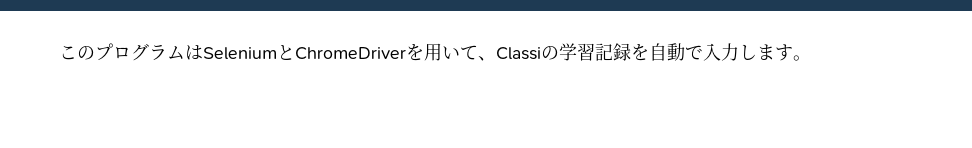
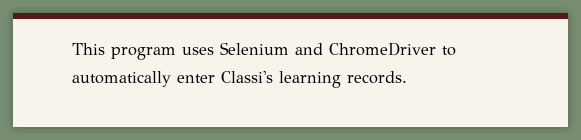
[59,43,811,61] このプログラムはSeleniumとChromeDriverを用いて、Classiの学習記録を自動で入力します。 -> [72,42,456,60] [72,71,407,88] This program uses Selenium and ChromeDriver to automatically enter Classi's learning records.

